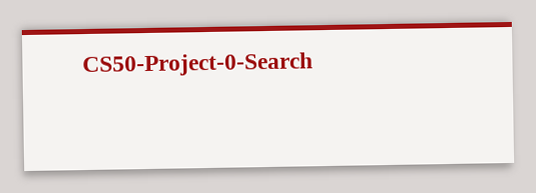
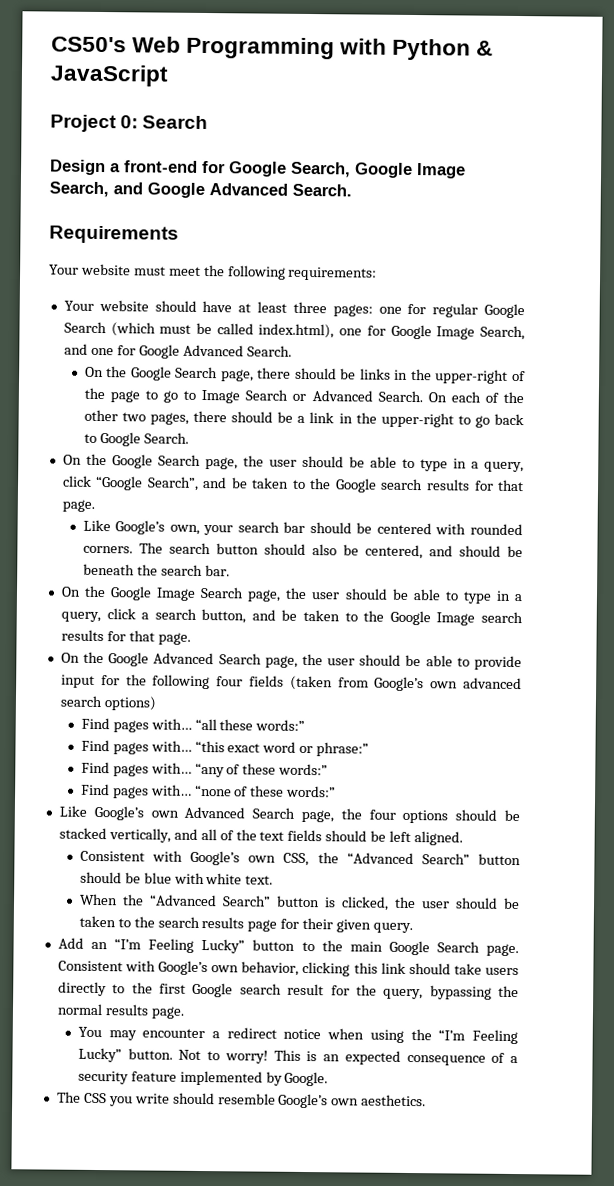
[82,52,313,78] CS50-Project-0-Search -> [51,36,494,61] [50,64,169,87] [50,114,209,133] [50,159,466,179] [49,181,352,199] [49,225,179,244] [49,263,378,281] [63,299,525,319] [63,321,525,341] [63,343,292,359] [84,366,526,384] [83,387,525,404] [83,409,525,428] [83,432,189,447] [62,453,524,473] [62,475,524,493] [61,499,95,512] [82,519,523,536] [82,542,523,560] [82,563,230,577] [60,585,522,604] [60,608,523,626] [60,629,191,645] [60,651,522,671] [60,674,522,692] [59,695,156,711] [80,717,306,733] [80,739,370,757] [80,761,329,778] [80,783,337,799] [58,805,520,824] [58,827,464,846] [79,850,522,867] [79,871,274,885] [78,893,520,911] [78,915,414,934] [57,937,520,957] [57,960,520,977] [57,981,519,1000] [56,1003,185,1019] [77,1026,519,1045] [77,1047,518,1066] [77,1070,329,1087] [56,1091,427,1109] CS50's Web Programming with Python & JavaScript // Project 0: Search // Design a front-end for Google Search, Google Image Search, and Google Advanced Search. // Requirements // Your website must meet the following requirements: // Your website should have at least three pages: one for regular Google Search (which must be called index.html), one for Google Image Search, and one for Google Advanced Search. // On the Google Search page, there should be links in the upper-right of the page to go to Image Search or Advanced Search. On each of the other two pages, there should be a link in the upper-right to go back to Google Search. // On the Google Search page, the user should be able to type in a query, click “Google Search”, and be taken to the Google search results for that page. // Like Google’s own, your search bar should be centered with rounded corners. The search button should also be centered, and should be beneath the search bar. // On the Google Image Search page, the user should be able to type in a query, click a search button, and be taken to the Google Image search results for that page. // On the Google Advanced Search page, the user should be able to provide input for the following four fields (taken from Google’s own advanced search options) // Find pages with… “all these words:” // Find pages with… “this exact word or phrase:” // Find pages with… “any of these words:” // Find pages with… “none of these words:” // Like Google’s own Advanced Search page, the four options should be stacked vertically, and all of the text fields should be left aligned. // Consistent with Google’s own CSS, the “Advanced Search” button should be blue with white text. // When the “Advanced Search” button is clicked, the user should be taken to the search results page for their given query. // Add an “I’m Feeling Lucky” button to the main Google Search page. Consistent with Google’s own behavior, clicking this link should take users directly to the first Google search result for the query, bypassing the normal results page. // You may encounter a redirect notice when using the “I’m Feeling Lucky” button. Not to worry! This is an expected consequence of a security feature implemented by Google. // The CSS you write should resemble Google’s own aesthetics.

